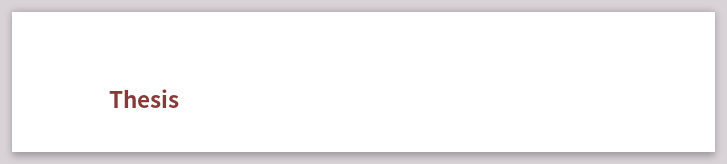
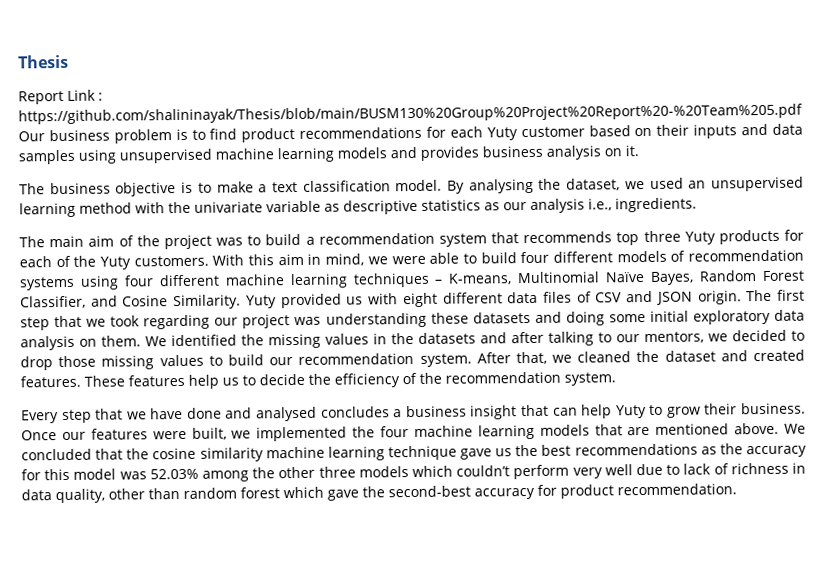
(179, 98) none -> [18,89,103,105] [18,103,803,125] [18,123,803,144] [18,145,639,165] [19,176,805,197] [19,197,697,218] [19,229,804,250] [19,249,805,270] [19,270,805,291] [20,289,805,310] [20,309,805,331] [20,329,805,351] [20,349,805,371] [20,371,616,389] [21,402,806,424] [21,422,806,442] [21,443,807,462] [21,462,807,482] [21,483,737,504] // Report Link : https://github.com/shalininayak/Thesis/blob/main/BUSM130%20Group%20Project%20Report%20-%20Team%205.pdf Our business problem is to find product recommendations for each Yuty customer based on their inputs and data samples using unsupervised machine learning models and provides business analysis on it. // The business objective is to make a text classification model. By analysing the dataset, we used an unsupervised learning method with the univariate variable as descriptive statistics as our analysis i.e., ingredients. // The main aim of the project was to build a recommendation system that recommends top three Yuty products for each of the Yuty customers. With this aim in mind, we were able to build four different models of recommendation systems using four different machine learning techniques – K-means, Multinomial Naïve Bayes, Random Forest Classifier, and Cosine Similarity. Yuty provided us with eight different data files of CSV and JSON origin. The first step that we took regarding our project was understanding these datasets and doing some initial exploratory data analysis on them. We identified the missing values in the datasets and after talking to our mentors, we decided to drop those missing values to build our recommendation system. After that, we cleaned the dataset and created features. These features help us to decide the efficiency of the recommendation system. // Every step that we have done and analysed concludes a business insight that can help Yuty to grow their business. Once our features were built, we implemented the four machine learning models that are mentioned above. We concluded that the cosine similarity machine learning technique gave us the best recommendations as the accuracy for this model was 52.03% among the other three models which couldn’t perform very well due to lack of richness in data quality, other than random forest which gave the second-best accuracy for product recommendation.

